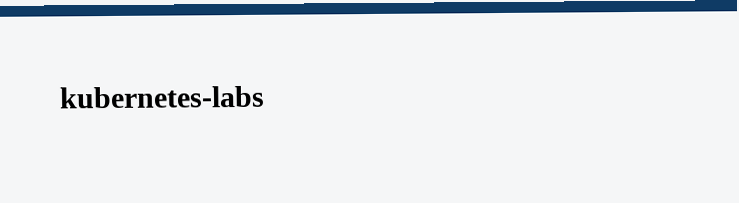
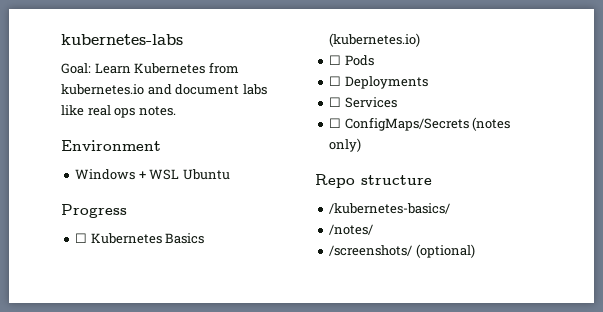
(265, 97) none -> [61,62,239,74] [61,84,267,95] [61,105,176,118] [61,140,161,151] [75,169,230,180] [61,204,127,218] [75,233,205,244] [329,33,421,47] [329,55,374,66] [329,76,428,89] [329,97,397,108] [329,117,511,131] [329,138,362,152] [315,174,432,188] [329,203,451,214] [329,224,374,235] [329,244,475,258] // Goal: Learn Kubernetes from kubernetes.io and document labs like real ops notes. // Environment // Windows + WSL Ubuntu // Progress // ☐ Kubernetes Basics (kubernetes.io) // ☐ Pods // ☐ Deployments // ☐ Services // ☐ ConfigMaps/Secrets (notes only) // Repo structure // /kubernetes-basics/ // /notes/ // /screenshots/ (optional)

